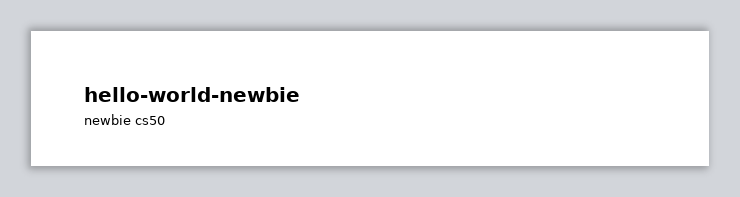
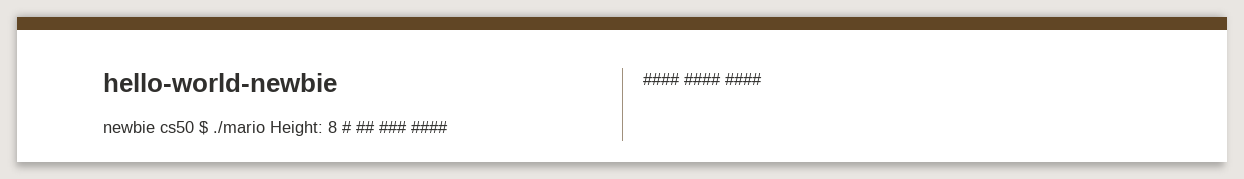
(165, 120) none -> [199,121,448,136] [643,73,762,85] $ ./mario Height: 8 # ## ### #### // #### #### ####

